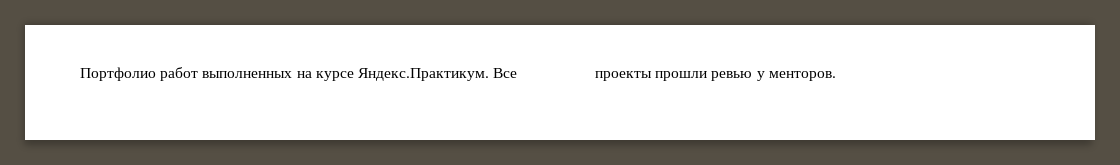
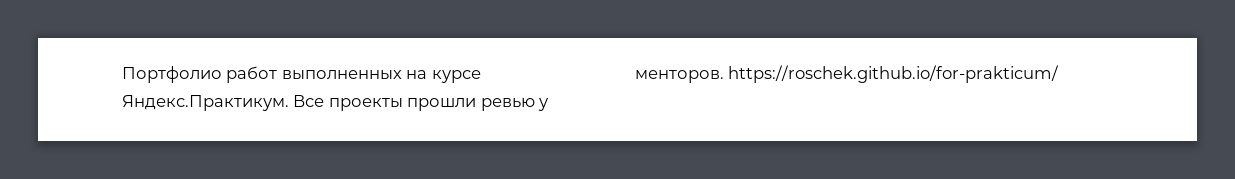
(836, 76) none -> [728,65,1060,83] https://roschek.github.io/for-prakticum/

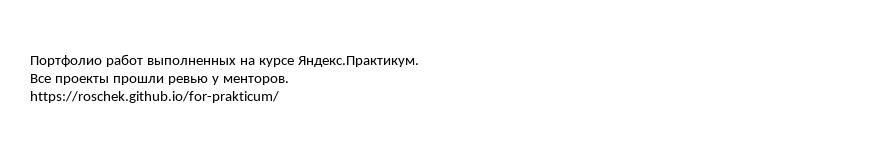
(289, 103) none -> (419, 61) //
(724, 76) none -> (289, 80) //

